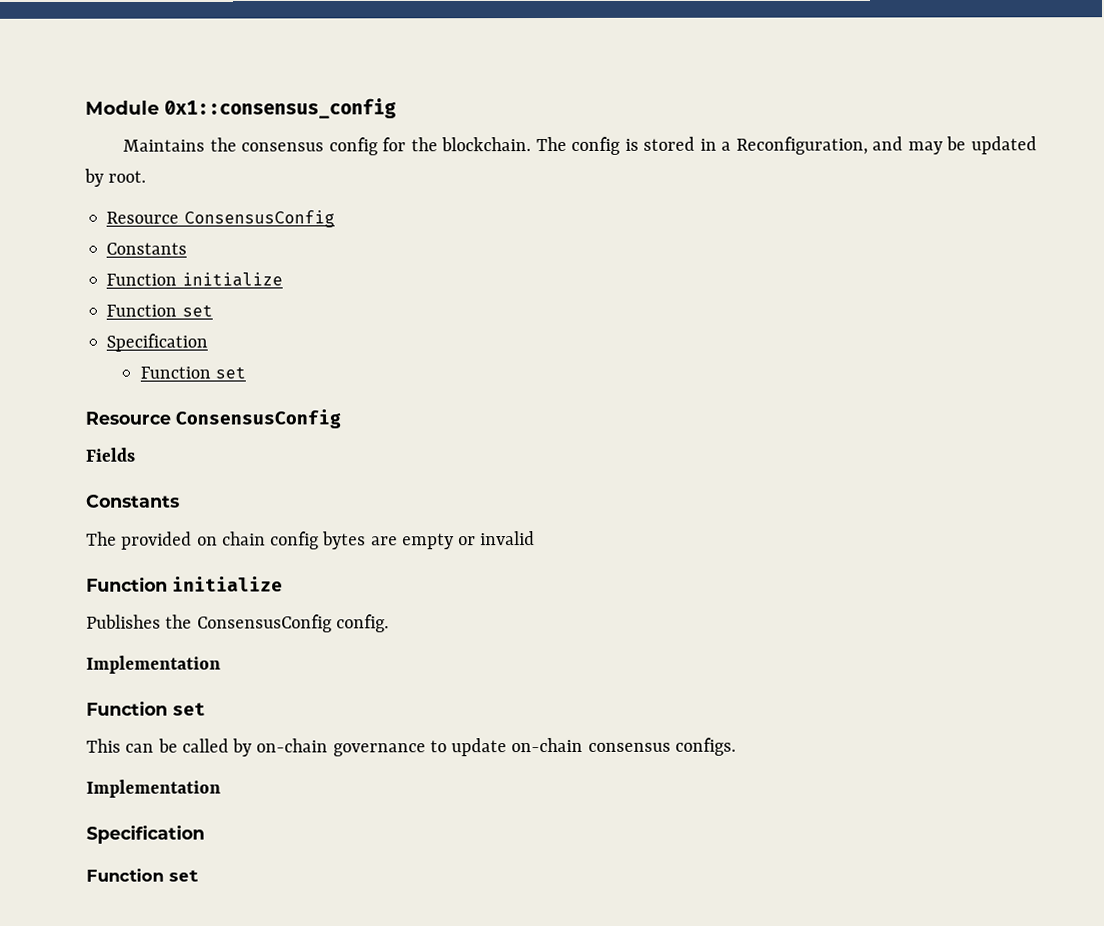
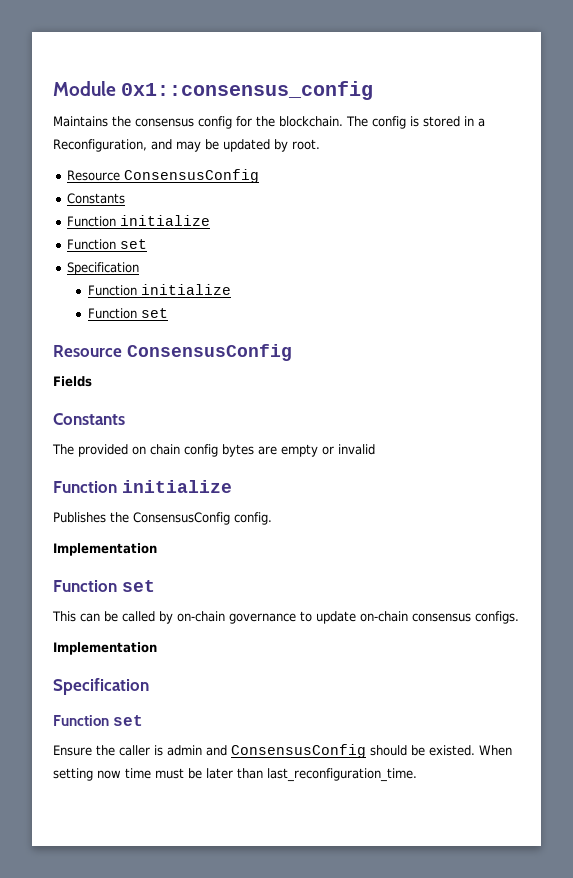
(209, 342) none -> [88,284,232,296] // Function initialize
(199, 875) none -> [53,744,512,758] [53,768,417,782] // Ensure the caller is admin and ConsensusConfig should be existed. When setting now time must be later than last_reconfiguration_time.

